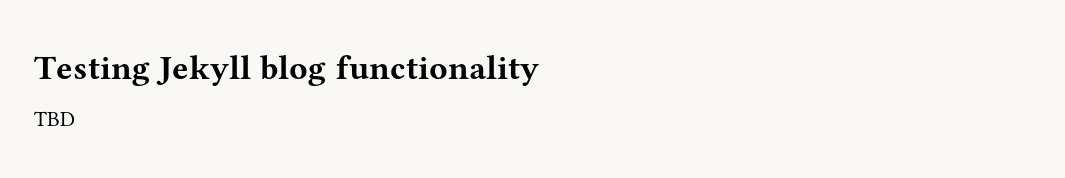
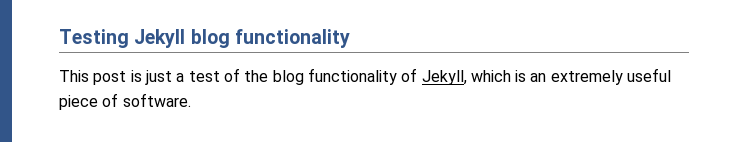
[34,111,75,126] TBD -> [59,68,672,85] [59,93,191,110] This post is just a test of the blog functionality of Jekyll, which is an extremely useful piece of software.

